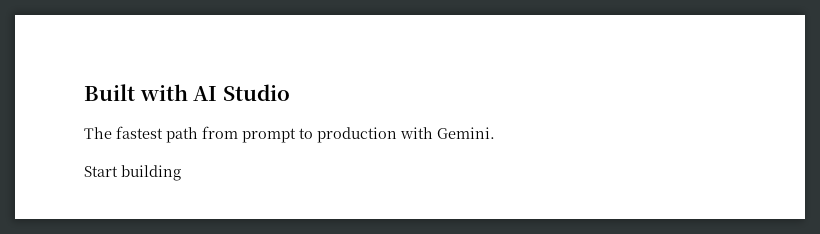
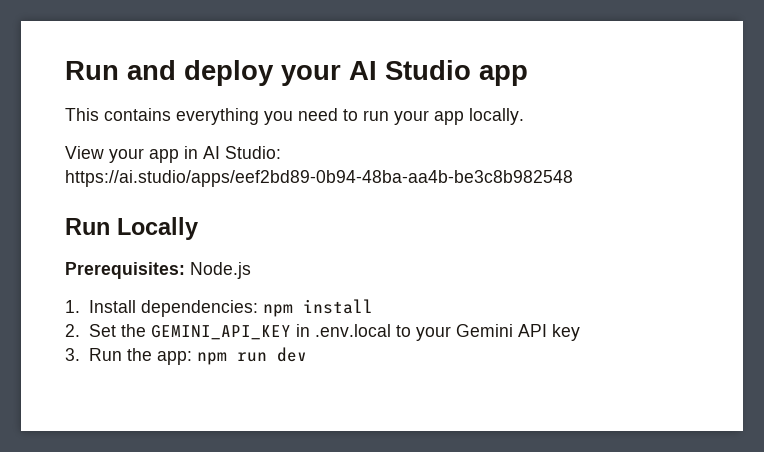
[84,84,290,101] [84,126,495,143] [84,165,181,181] Built with AI Studio // The fastest path from prompt to production with Gemini. // Start building -> [65,60,528,86] [65,108,524,125] [65,146,281,163] [65,170,573,187] [65,217,198,240] [65,262,251,279] [65,299,373,317] [65,324,580,341] [65,347,307,365] Run and deploy your AI Studio app // This contains everything you need to run your app locally. // View your app in AI Studio: https://ai.studio/apps/eef2bd89-0b94-48ba-aa4b-be3c8b982548 // Run Locally // Prerequisites: Node.js // 1. Install dependencies: npm install // 2. Set the GEMINI_API_KEY in .env.local to your Gemini API key // 3. Run the app: npm run dev

